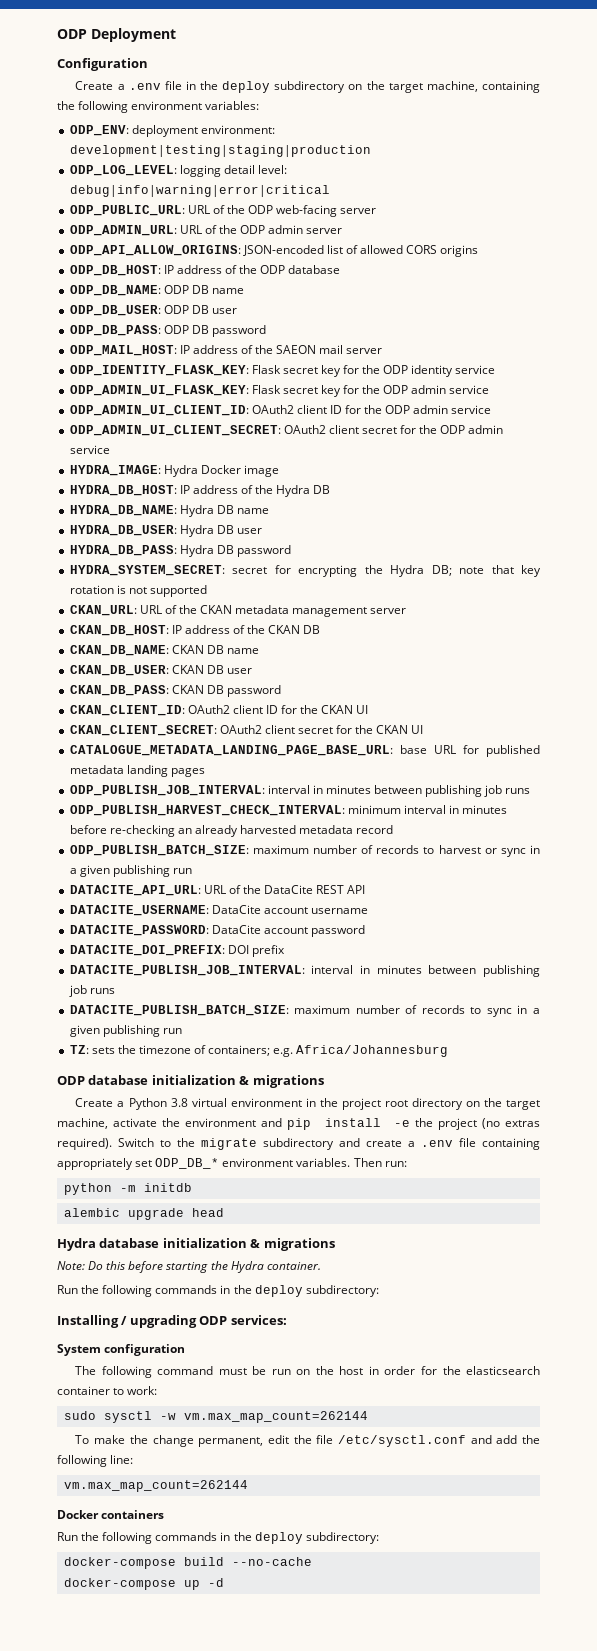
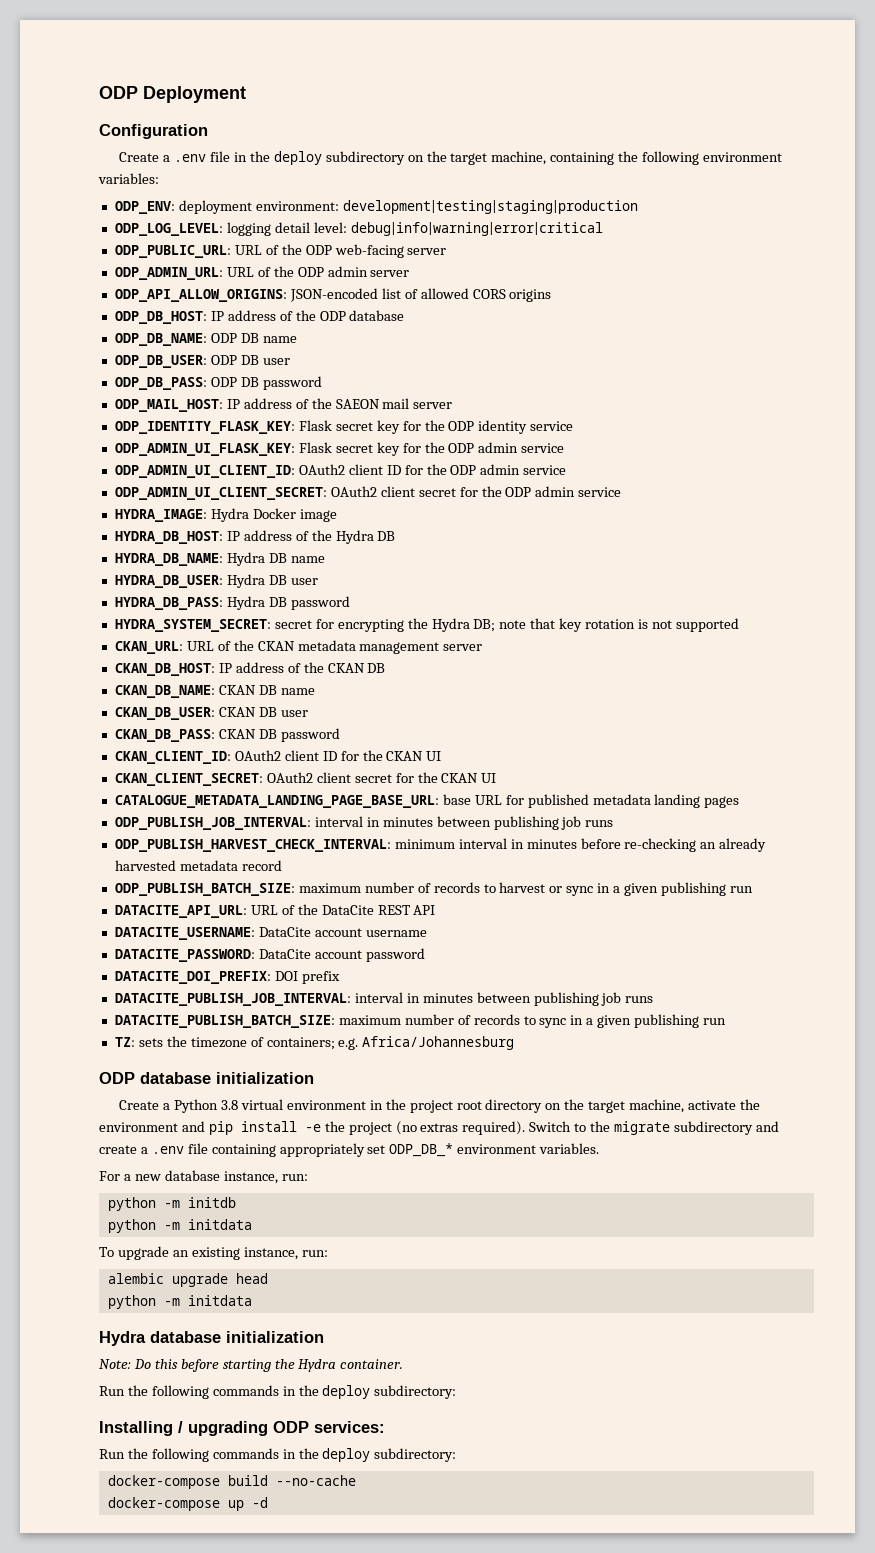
[239,1075,324,1088] & migrations -> (314, 1078) none
[353,1158,382,1167] Then -> [99,1170,278,1184] // For a new database instance,
(192, 1187) none -> [107,1219,252,1233] [99,1246,328,1260] // python -m initdata // To upgrade an existing instance, run:
(224, 1212) none -> [107,1295,252,1309] // python -m initdata
[250,1238,335,1251] & migrations -> (324, 1337) none
[57,1344,186,1356] [75,1366,540,1378] [57,1386,158,1395] [63,1411,368,1423] [75,1435,540,1447] [57,1455,134,1467] [63,1480,248,1492] [57,1510,165,1519] // System configuration // The following command must be run on the host in order for the elasticsearch container to work: // sudo sysctl -w vm.max_map_count=262144 // To make the change permanent, edit the file /etc/sysctl.conf and add the following line: // vm.max_map_count=262144 // Docker containers -> (385, 1427) none

